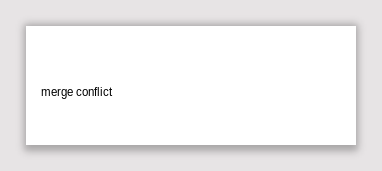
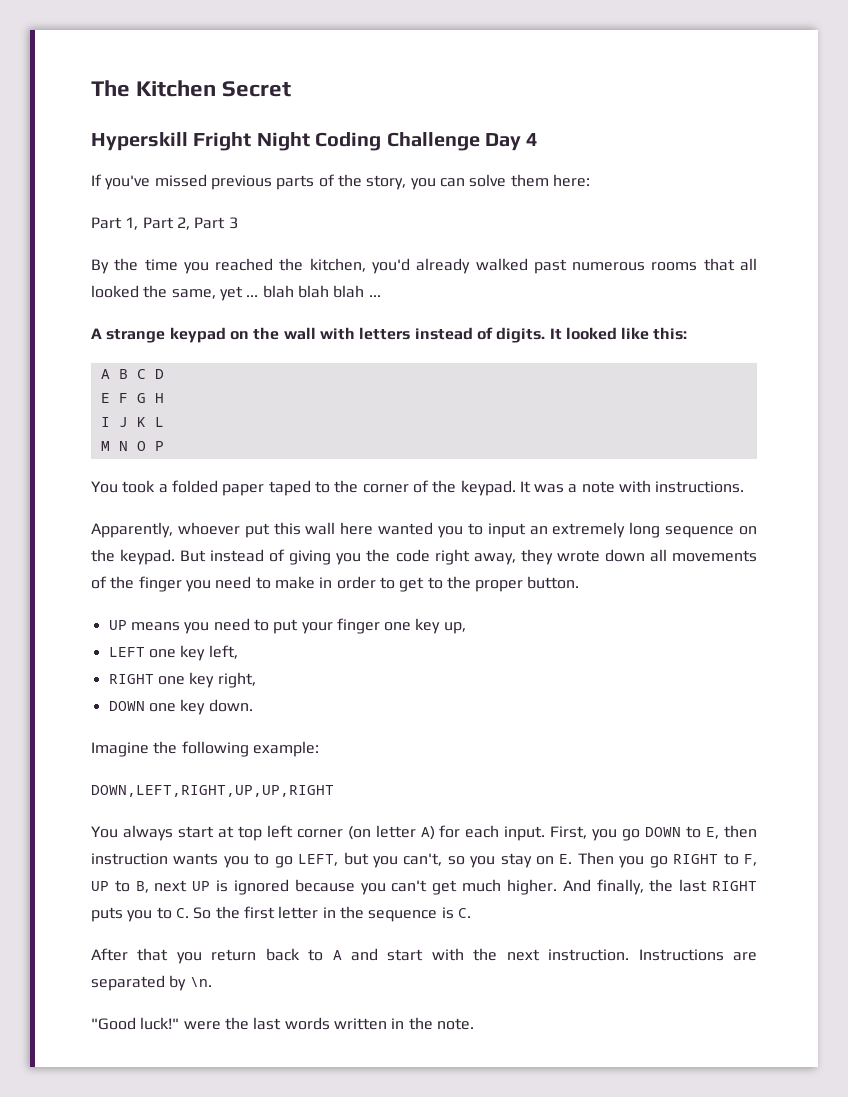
[41,87,114,99] merge conflict -> [91,80,292,97] [91,132,539,151] [91,174,590,190] [91,217,238,230] [91,258,758,274] [91,285,381,301] [91,327,688,343] [100,369,164,379] [100,393,164,403] [100,417,164,427] [100,441,164,451] [91,480,745,496] [91,522,757,538] [91,549,758,565] [91,576,580,592] [108,618,466,634] [108,645,238,661] [108,672,256,688] [108,699,253,715] [91,741,319,757] [91,785,334,797] [91,825,757,841] [91,852,758,868] [91,879,758,895] [91,906,471,922] [91,948,757,964] [91,975,212,991] [91,1017,474,1030] The Kitchen Secret // Hyperskill Fright Night Coding Challenge Day 4 // If you've missed previous parts of the story, you can solve them here: // Part 1, Part 2, Part 3 // By the time you reached the kitchen, you'd already walked past numerous rooms that all looked the same, yet ... blah blah blah ... // A strange keypad on the wall with letters instead of digits. It looked like this: // A B C D // E F G H // I J K L // M N O P // You took a folded paper taped to the corner of the keypad. It was a note with instructions. // Apparently, whoever put this wall here wanted you to input an extremely long sequence on the keypad. But instead of giving you the code right away, they wrote down all movements of the finger you need to make in order to get to the proper button. // UP means you need to put your finger one key up, // LEFT one key left, // RIGHT one key right, // DOWN one key down. // Imagine the following example: // DOWN,LEFT,RIGHT,UP,UP,RIGHT // You always start at top left corner (on letter A) for each input. First, you go DOWN to E, then instruction wants you to go LEFT, but you can't, so you stay on E. Then you go RIGHT to F, UP to B, next UP is ignored because you can't get much higher. And finally, the last RIGHT puts you to C. So the first letter in the sequence is C. // After that you return back to A and start with the next instruction. Instructions are separated by \n. // "Good luck!" were the last words written in the note.

